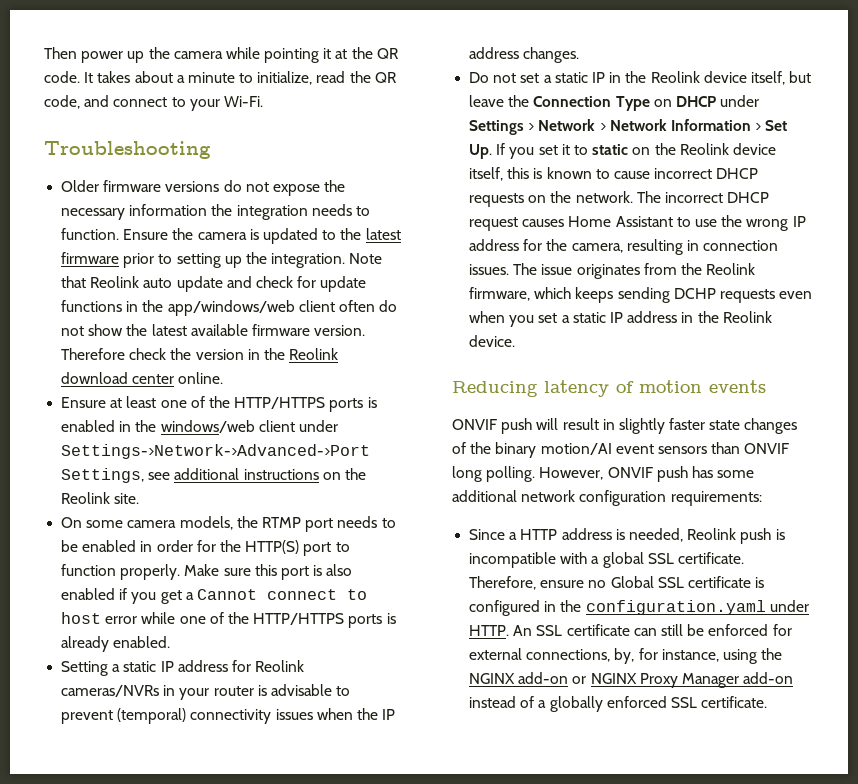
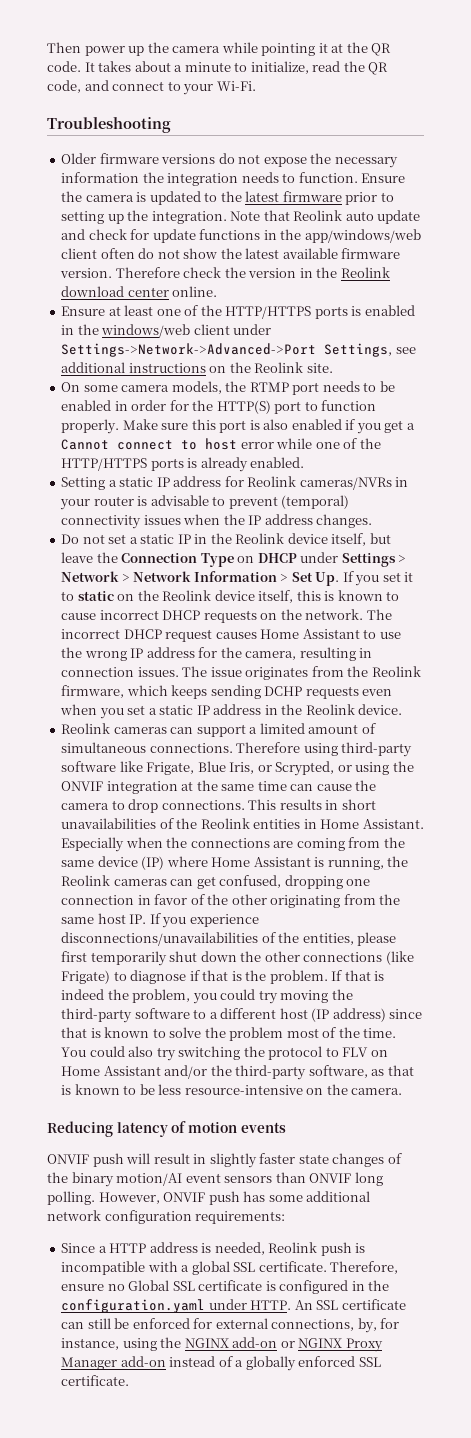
(516, 341) none -> [61,723,376,737] [61,742,413,757] [61,761,414,776] [61,780,377,794] [61,799,376,813] [61,818,424,829] [61,837,405,852] [61,856,409,870] [61,875,371,889] [61,894,401,908] [61,913,259,928] [61,932,397,946] [61,951,414,966] [61,970,385,984] [61,989,353,1004] [61,1008,423,1023] [61,1027,397,1041] [61,1046,388,1061] [61,1065,414,1080] [61,1084,403,1095] // Reolink cameras can support a limited amount of simultaneous connections. Therefore using third-party software like Frigate, Blue Iris, or Scrypted, or using the ONVIF integration at the same time can cause the camera to drop connections. This results in short unavailabilities of the Reolink entities in Home Assistant. Especially when the connections are coming from the same device (IP) where Home Assistant is running, the Reolink cameras can get confused, dropping one connection in favor of the other originating from the same host IP. If you experience disconnections/unavailabilities of the entities, please first temporarily shut down the other connections (like Frigate) to diagnose if that is the problem. If that is indeed the problem, you could try moving the third-party software to a different host (IP address) since that is known to solve the problem most of the time. You could also try switching the protocol to FLV on Home Assistant and/or the third-party software, as that is known to be less resource-intensive on the camera.

